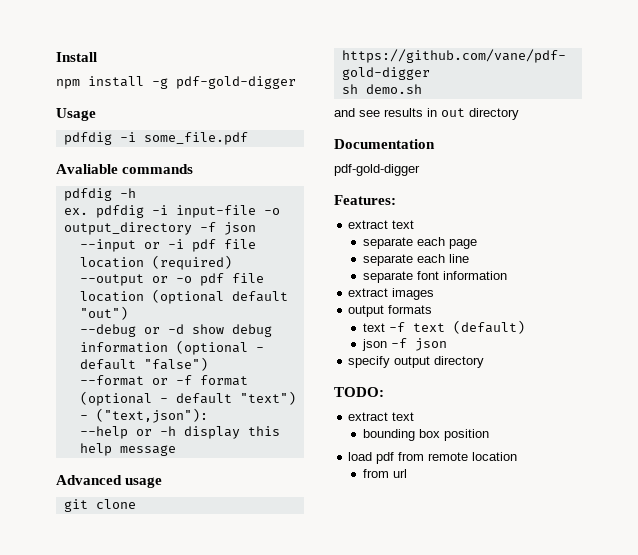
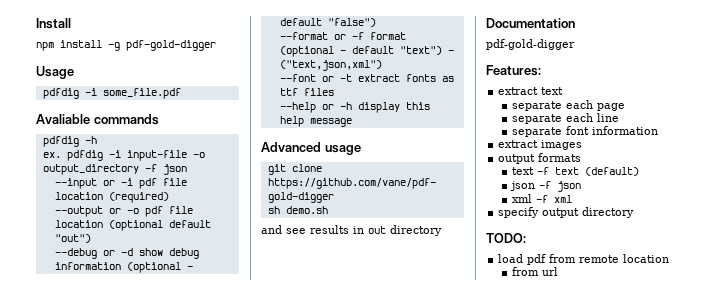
[95,408,208,423] ("text,json"): -> [279,60,382,71] [279,74,454,82] [279,88,334,96] ("text,json,xml") // --font or -t extract fonts as ttf files
(447, 344) none -> [511,194,572,203] // xml -f xml
[348,412,415,421] [362,429,489,441] // extract text // bounding box position -> (526, 238) none

